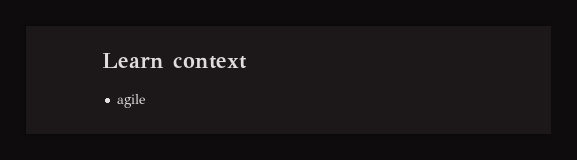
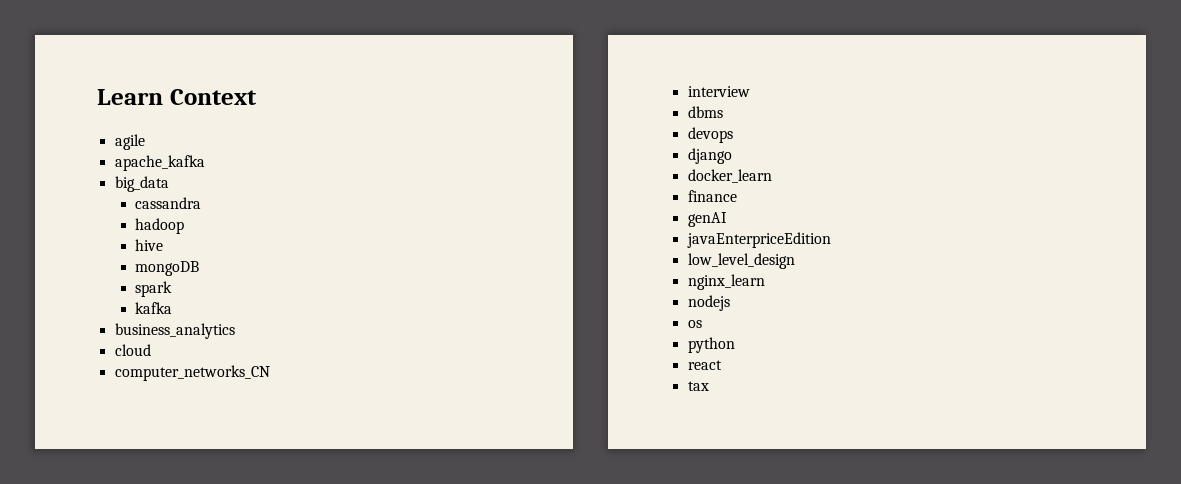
[173,56,247,69] context -> [169,89,257,105] Context
(147, 101) none -> [114,155,205,171] [114,176,169,192] [135,197,202,209] [135,218,185,234] [135,239,164,251] [135,261,200,276] [135,281,173,297] [135,302,173,314] [114,323,235,339] [114,344,151,356] [114,365,270,381] [687,86,750,97] [687,106,723,118] [687,127,733,143] [687,148,732,164] [687,169,772,183] [687,190,737,202] [687,212,727,227] [686,232,831,248] [687,253,795,269] [687,274,765,290] [687,295,730,311] [687,320,702,328] [687,337,735,353] [687,360,722,370] [687,381,709,391] // apache_kafka // big_data // cassandra // hadoop // hive // mongoDB // spark // kafka // business_analytics // cloud // computer_networks_CN // interview // dbms // devops // django // docker_learn // finance // genAI // javaEnterpriceEdition // low_level_design // nginx_learn // nodejs // os // python // react // tax

